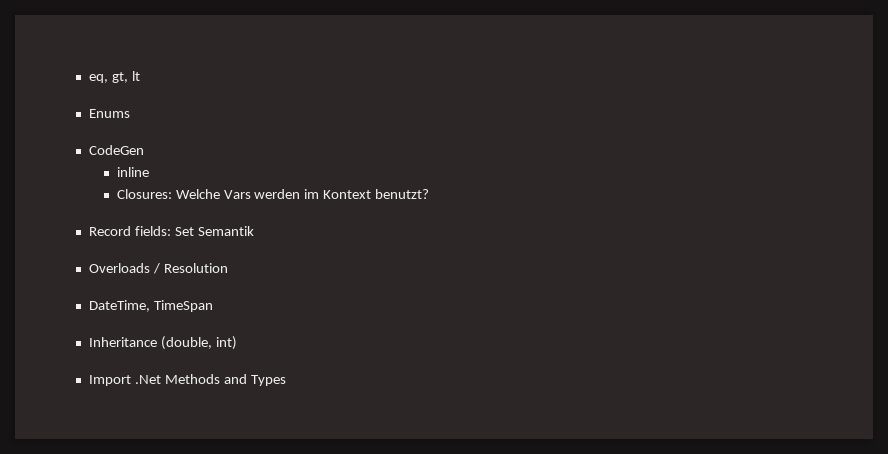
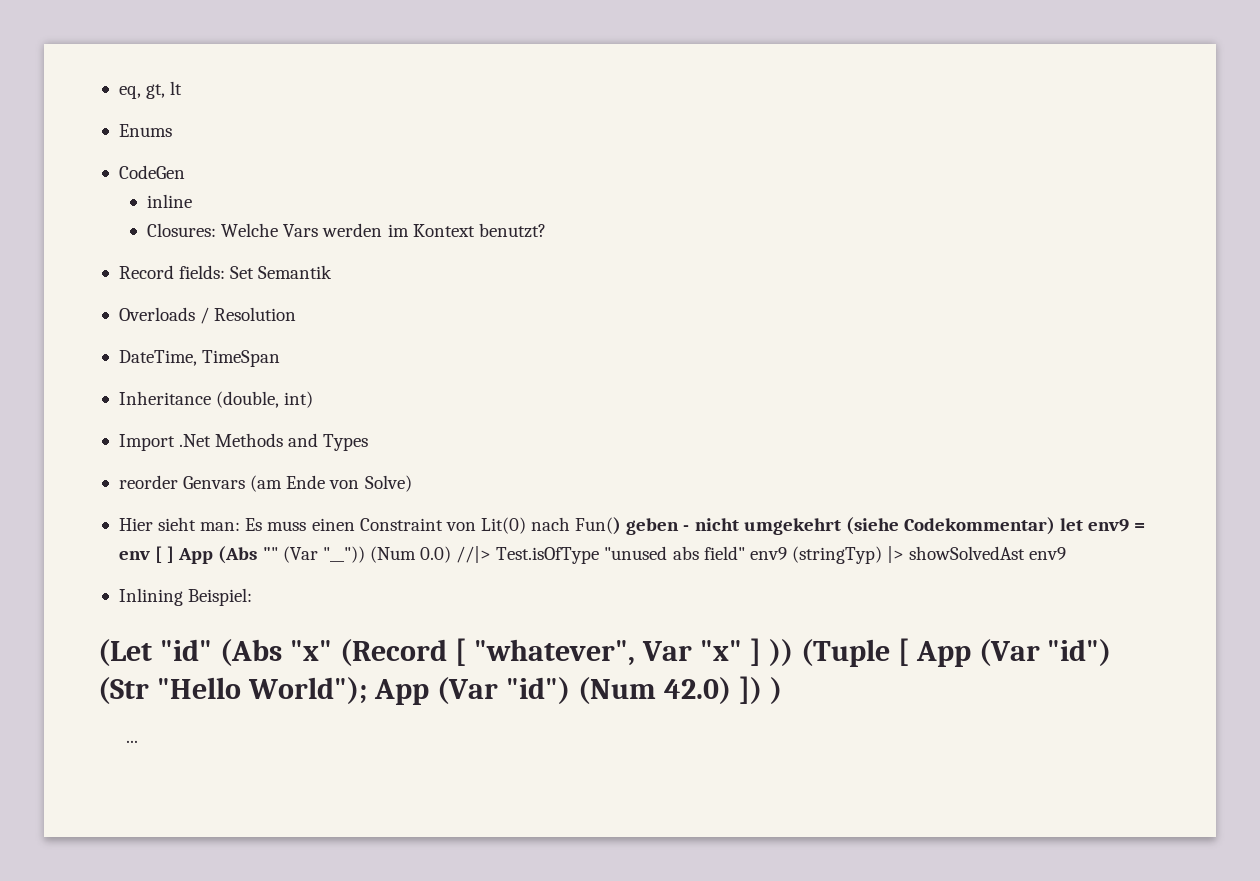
(286, 380) none -> [118,475,412,492] [118,517,1146,535] [118,546,1067,564] [118,588,253,606] [98,638,1112,667] [98,676,782,705] [126,740,139,743] // reorder Genvars (am Ende von Solve) // Hier sieht man: Es muss einen Constraint von Lit(0) nach Fun() geben - nicht umgekehrt (siehe Codekommentar) let env9 = env [ ] App (Abs "" (Var "__")) (Num 0.0) //|> Test.isOfType "unused abs field" env9 (stringTyp) |> showSolvedAst env9 // Inlining Beispiel: // (Let "id" (Abs "x" (Record [ "whatever", Var "x" ] )) (Tuple [ App (Var "id") (Str "Hello World"); App (Var "id") (Num 42.0) ]) ) // ...

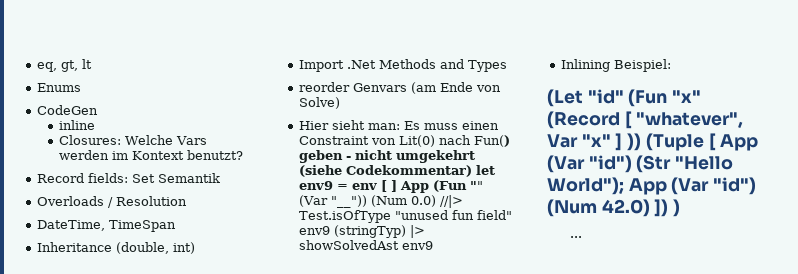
[218,546,258,564] (Abs -> [432,180,467,192] (Fun
[672,546,699,560] abs -> [451,210,474,220] fun
[219,639,282,666] (Abs -> [628,89,668,107] (Fun

